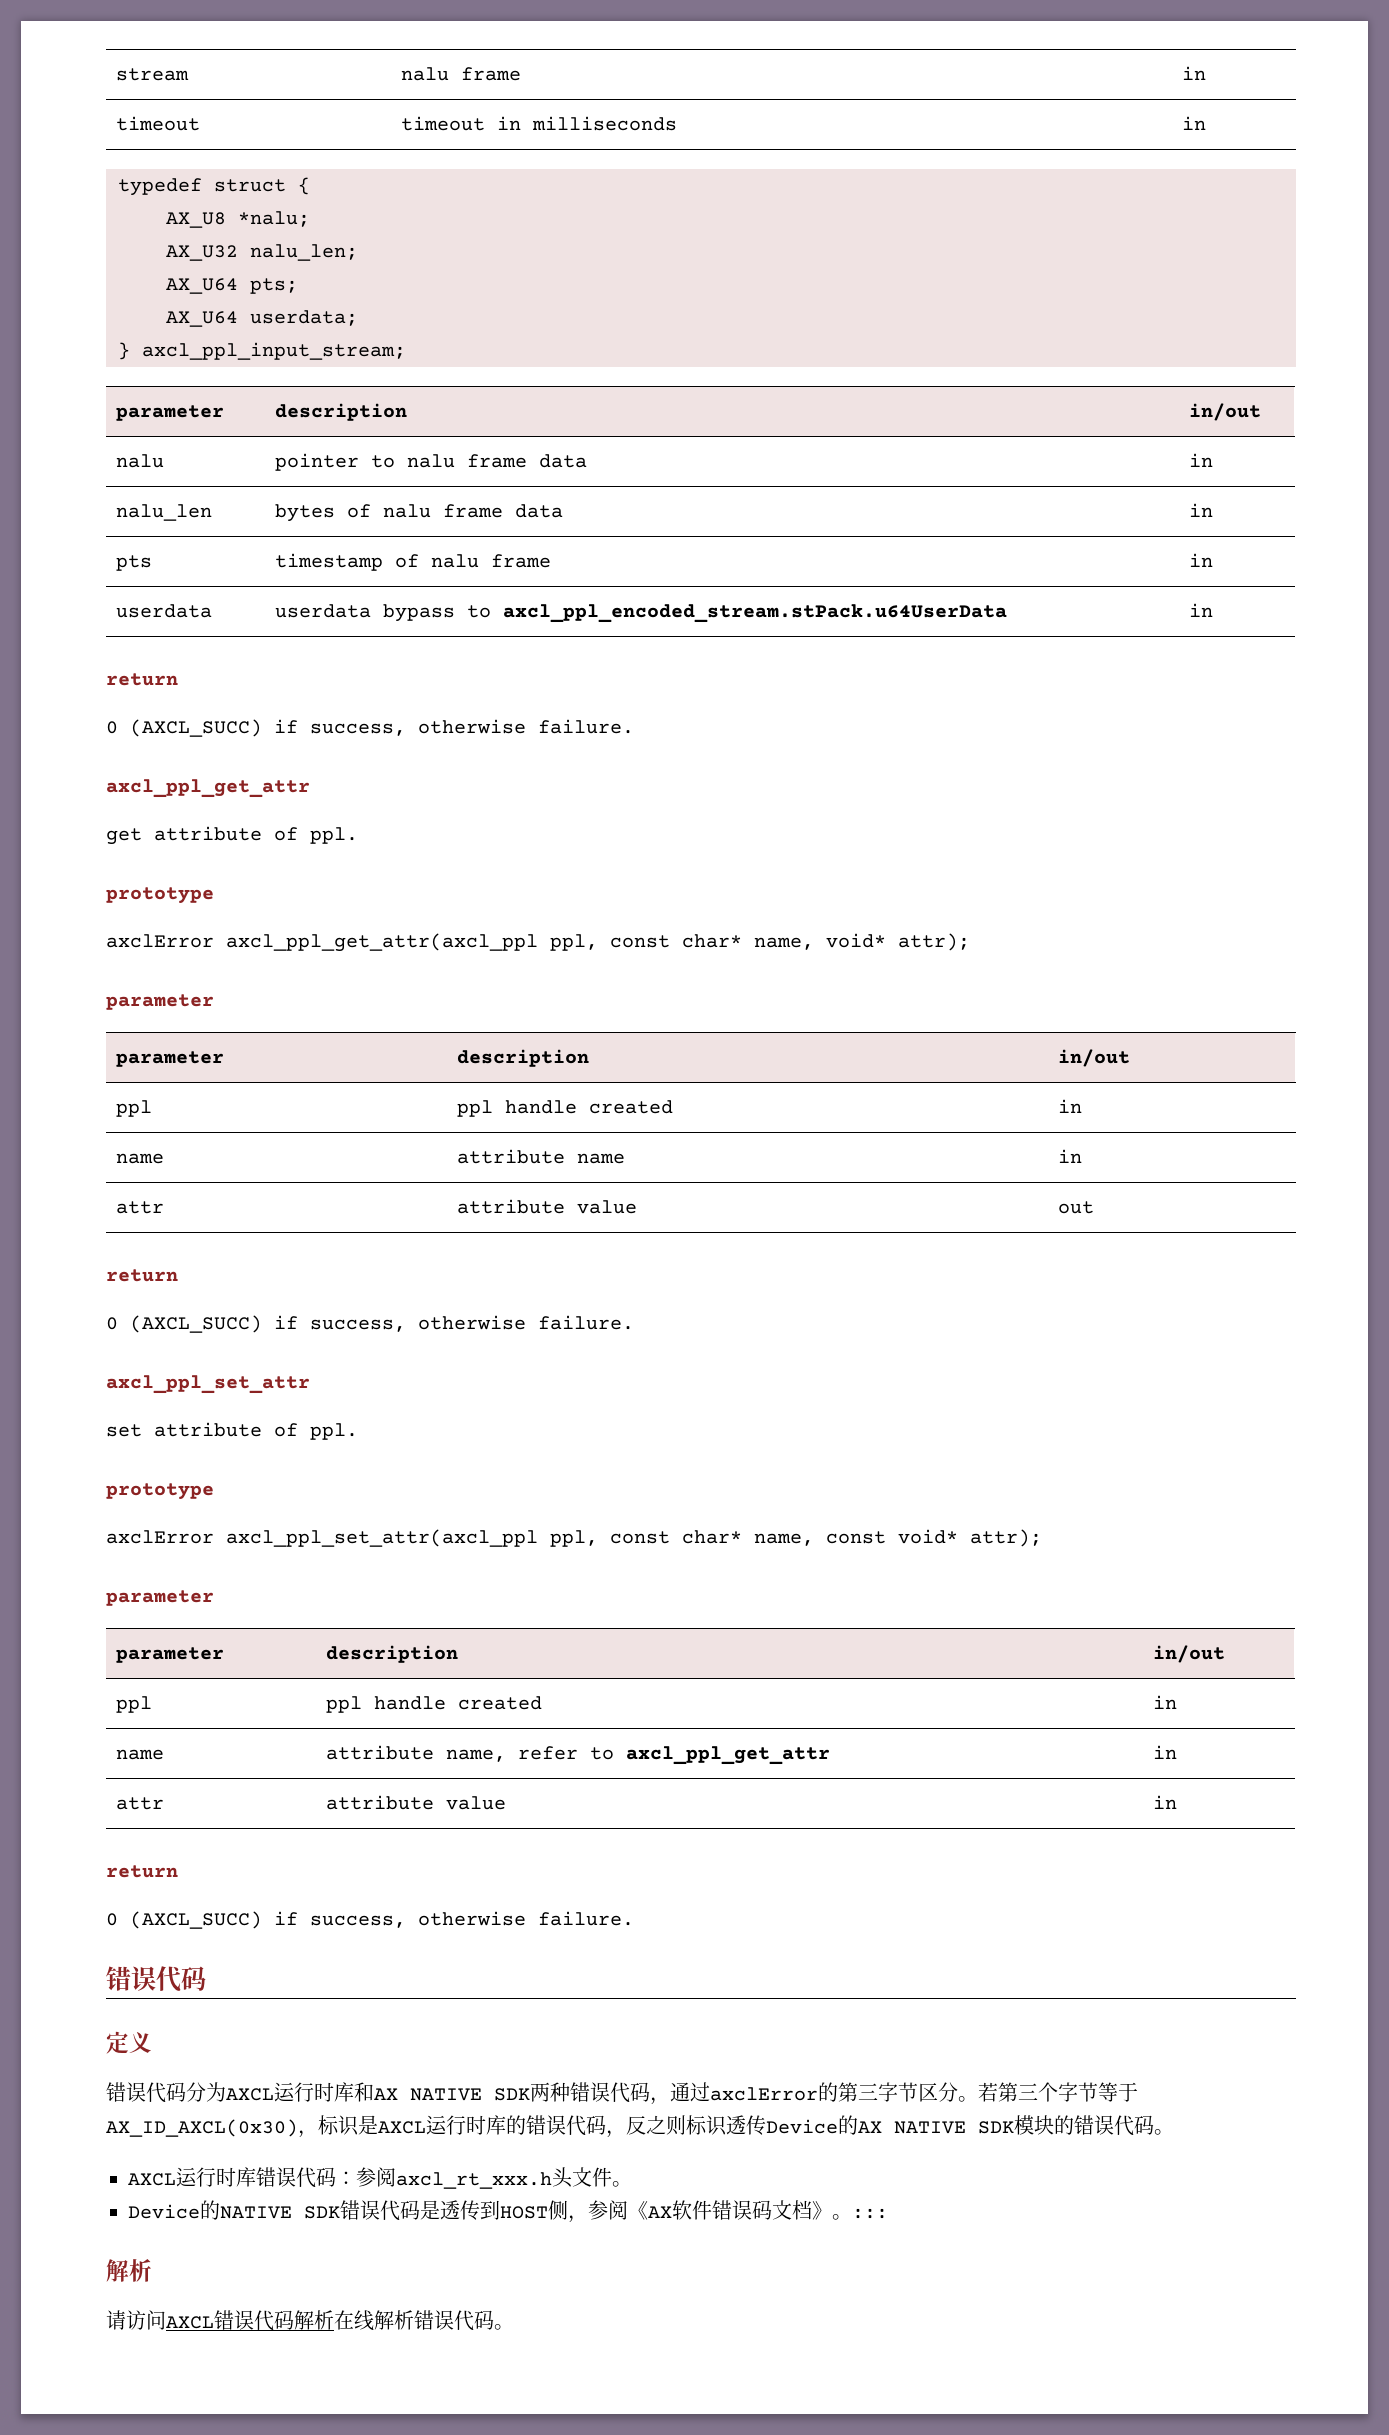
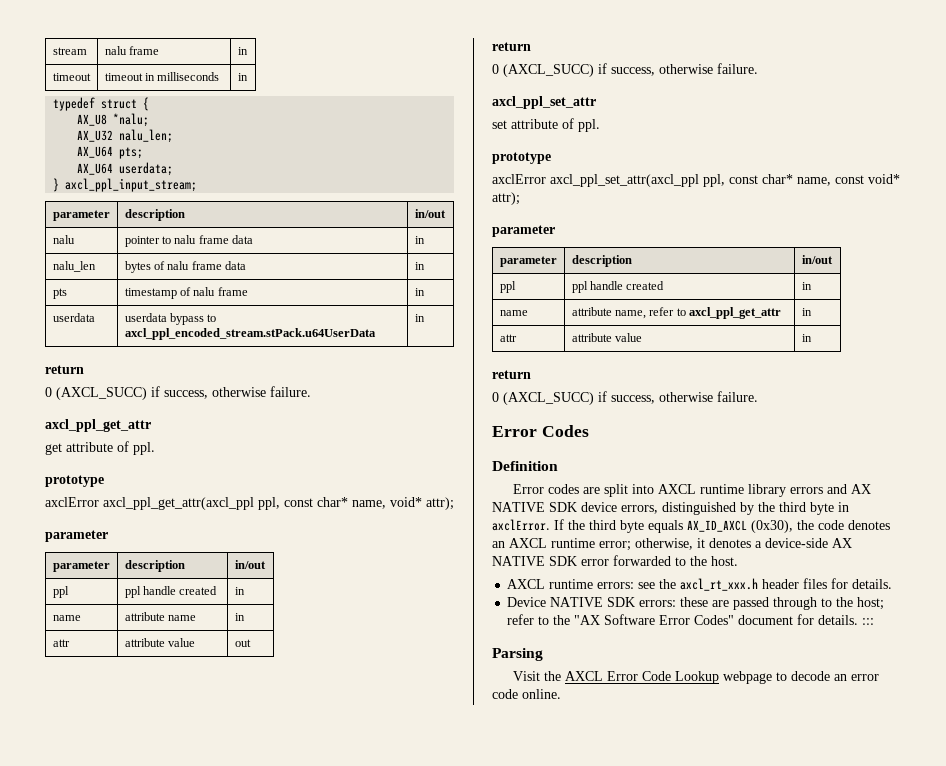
[106,1966,206,1992] [106,2031,152,2054] [106,2082,1138,2105] [106,2115,1174,2138] [128,2167,632,2189] [128,2200,888,2223] [106,2259,152,2282] [106,2310,514,2331] 错误代码 // 定义 // 错误代码分为AXCL运行时库和AX NATIVE SDK两种错误代码，通过axclError的第三字节区分。若第三个字节等于AX_ID_AXCL(0x30)，标识是AXCL运行时库的错误代码，反之则标识透传Device的AX NATIVE SDK模块的错误代码。 // AXCL运行时库错误代码：参阅axcl_rt_xxx.h头文件。 // Device的NATIVE SDK错误代码是透传到HOST侧，参阅《AX软件错误码文档》。::: // 解析 // 请访问AXCL错误代码解析在线解析错误代码。 -> [492,425,589,437] [492,461,558,471] [512,484,871,497] [492,502,849,515] [492,519,890,533] [492,538,852,551] [492,555,738,566] [507,578,893,591] [507,597,885,610] [507,614,875,625] [492,648,543,661] [512,671,879,684] [492,689,561,699] Error Codes // Definition // Error codes are split into AXCL runtime library errors and AX NATIVE SDK device errors, distinguished by the third byte in axclError. If the third byte equals AX_ID_AXCL (0x30), the code denotes an AXCL runtime error; otherwise, it denotes a device-side AX NATIVE SDK error forwarded to the host. // AXCL runtime errors: see the axcl_rt_xxx.h header files for details. // Device NATIVE SDK errors: these are passed through to the host; refer to the "AX Software Error Codes" document for details. ::: // Parsing // Visit the AXCL Error Code Lookup webpage to decode an error code online.

